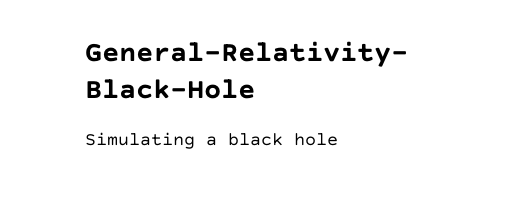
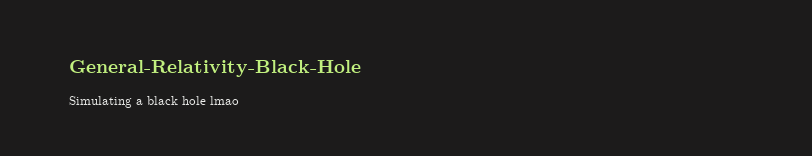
(338, 139) none -> [210,96,239,105] lmao

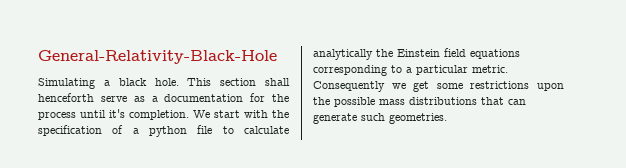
[182,96,239,105] hole lmao -> [154,78,290,86] [38,93,289,102] [38,109,289,120] [38,125,289,137] [313,48,520,60] [313,65,508,76] [313,81,564,92] [313,97,526,107] [313,113,447,124] hole. This section shall henceforth serve as a documentation for the process until it's completion. We start with the specification of a python file to calculate analytically the Einstein field equations corresponding to a particular metric. Consequently we get some restrictions upon the possible mass distributions that can generate such geometries.

